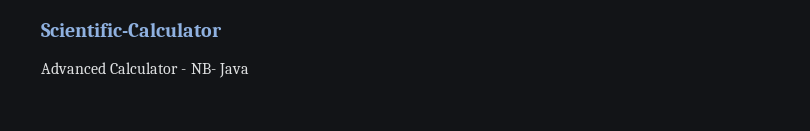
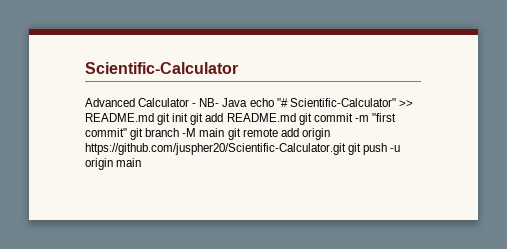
(249, 70) none -> [249,98,413,107] [85,113,396,125] [85,128,330,140] [85,143,401,155] [85,158,142,170] echo "# Scientific-Calculator" >> README.md git init git add README.md git commit -m "first commit" git branch -M main git remote add origin https://github.com/juspher20/Scientific-Calculator.git git push -u origin main

